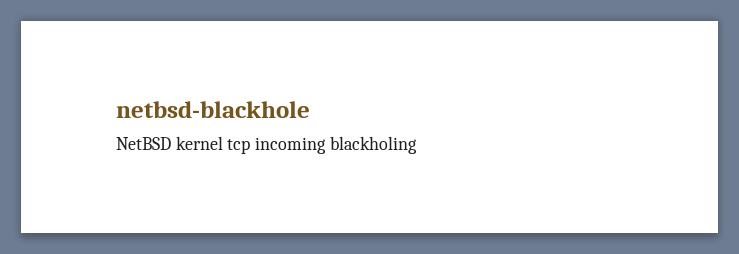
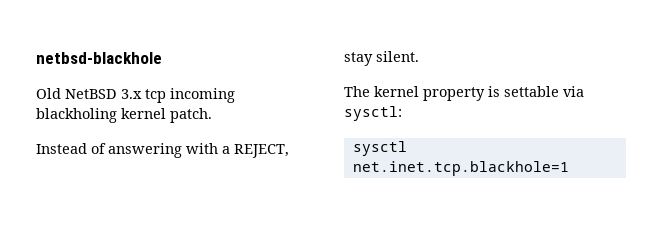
[116,136,417,154] NetBSD kernel tcp incoming blackholing -> [36,88,235,103] [36,108,212,123] [36,143,289,158] [344,51,419,66] [344,86,584,101] [344,106,402,121] [352,141,407,156] [352,161,569,176] Old NetBSD 3.x tcp incoming blackholing kernel patch. // Instead of answering with a REJECT, stay silent. // The kernel property is settable via sysctl: // sysctl net.inet.tcp.blackhole=1

